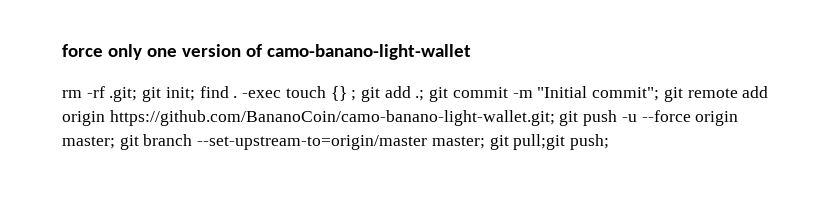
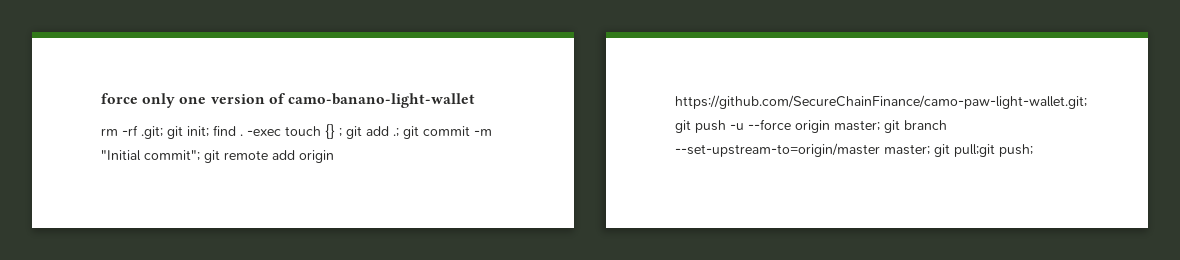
[109,110,555,126] https://github.com/BananoCoin/camo-banano-light-wallet.git; -> [675,95,1087,109] https://github.com/SecureChainFinance/camo-paw-light-wallet.git;

